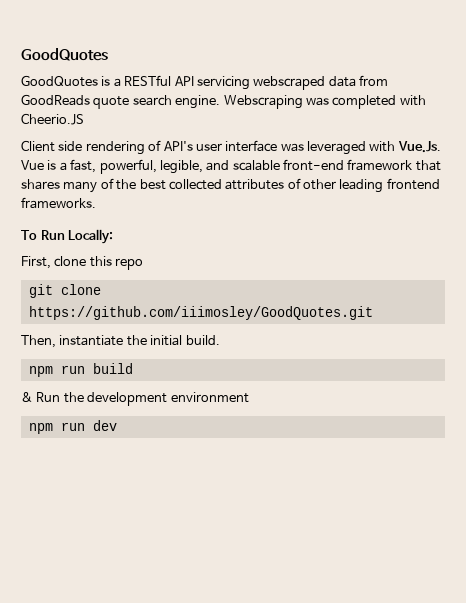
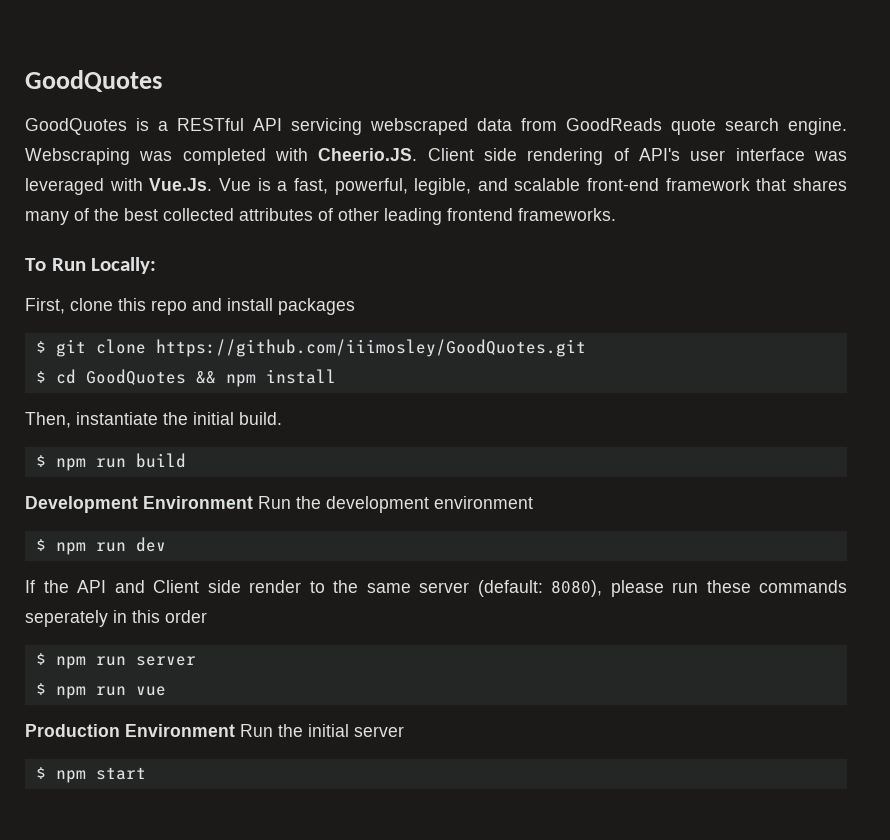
[21,113,84,125] Cheerio.JS // -> [318,148,418,161] Cheerio.JS.
(144, 264) // -> [192,298,355,315] [35,341,46,353] and install packages // $
(373, 313) none -> [35,369,336,387] // $ cd GoodQuotes && npm install
(220, 340) none -> [35,455,46,467] $
[21,392,33,402] & -> [25,496,253,513] Development Environment
(249, 397) none -> [35,539,46,551] $
(117, 425) none -> [25,580,847,597] [25,610,207,627] [35,653,196,669] [35,683,166,699] [25,724,404,737] [35,767,146,783] // If the API and Client side render to the same server (default: 8080), please run these commands seperately in this order // $ npm run server // $ npm run vue // Production Environment Run the initial server // $ npm start

